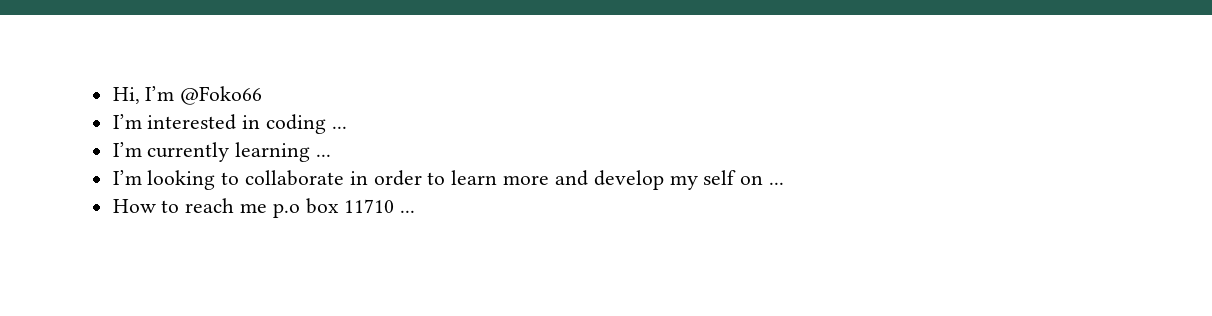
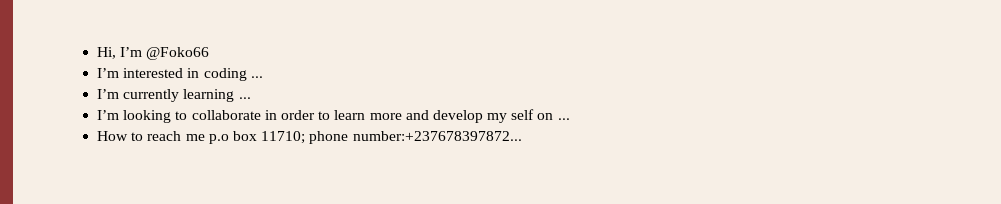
[344,199,416,213] 11710 ... -> [261,131,522,144] 11710; phone number:+237678397872...

